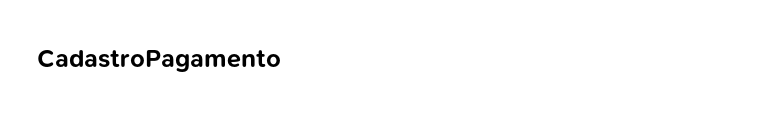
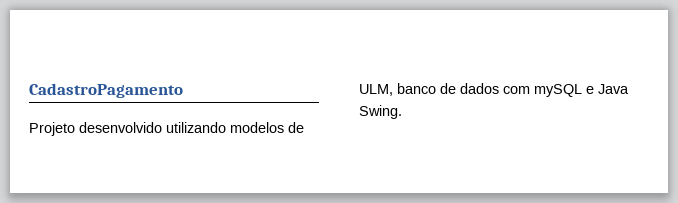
(281, 60) none -> [29,122,304,136] [359,83,629,97] [359,105,402,119] // Projeto desenvolvido utilizando modelos de ULM, banco de dados com mySQL e Java Swing.

